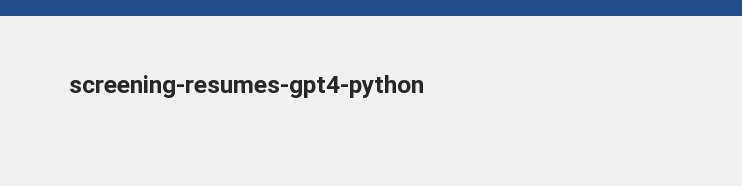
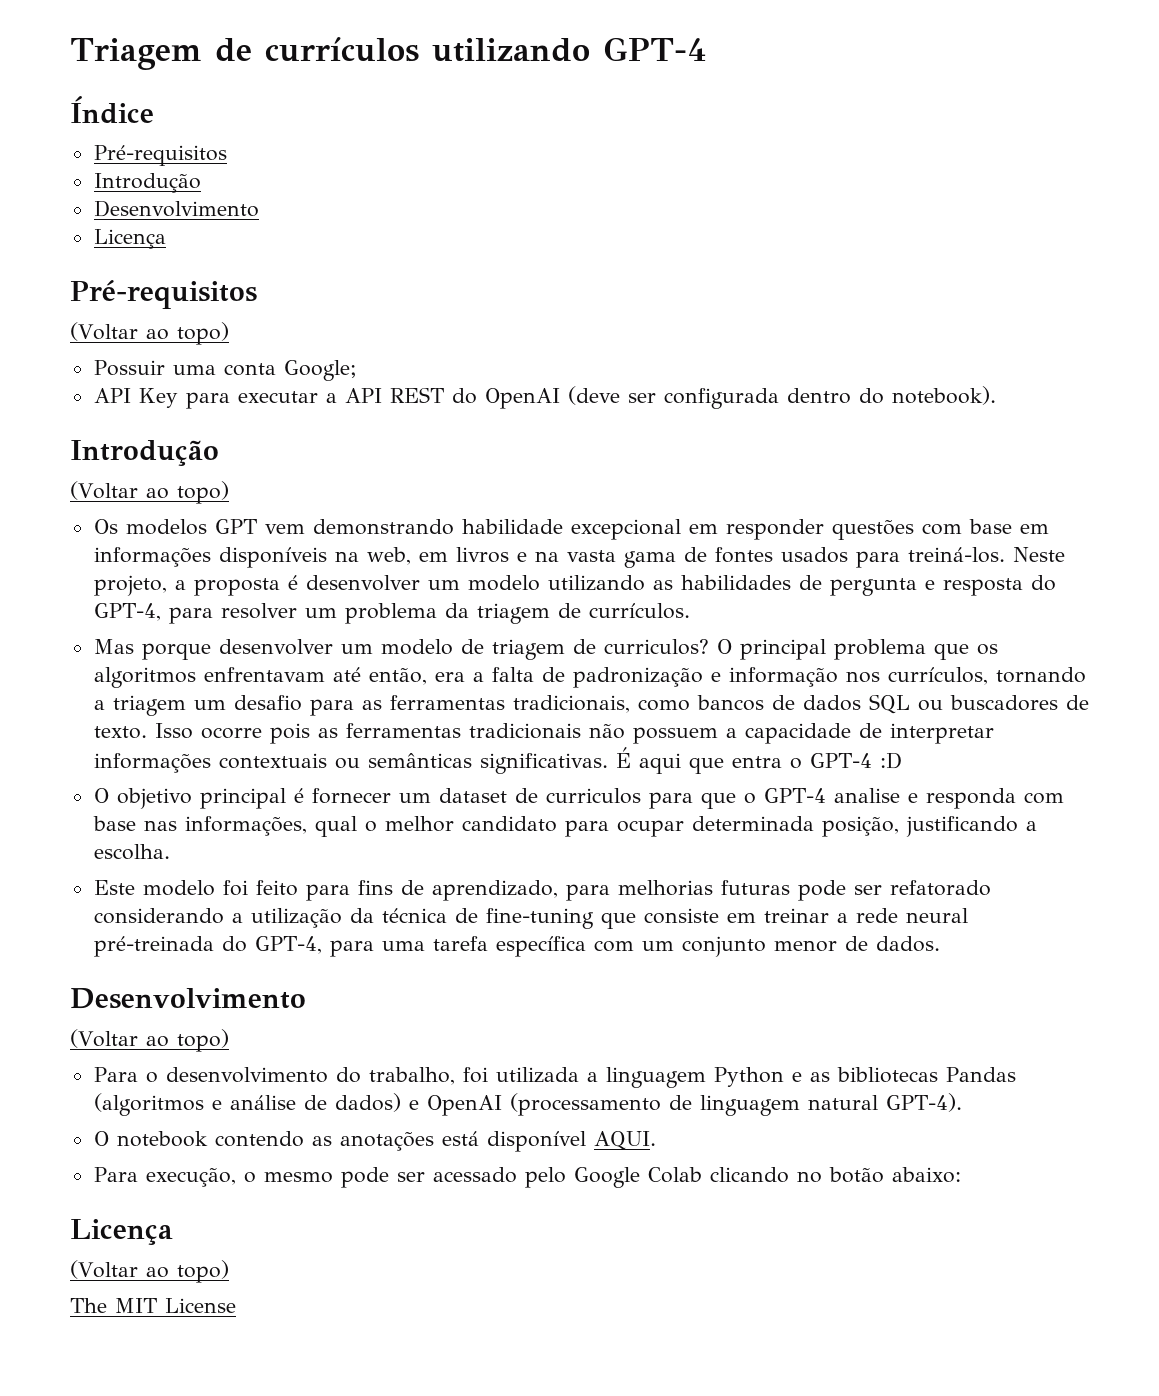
[69,75,424,98] screening-resumes-gpt4-python -> [70,37,707,70] [70,96,154,124] [93,145,227,166] [93,173,201,193] [93,200,259,217] [93,229,166,249] [70,280,257,309] [70,322,229,345] [93,360,357,381] [93,386,996,409] [70,440,219,466] [70,481,229,504] [93,519,1049,540] [93,547,1065,568] [93,575,1056,596] [93,603,690,624] [93,639,998,660] [93,667,1086,688] [93,694,1089,716] [93,723,994,744] [93,747,902,774] [93,788,1064,809] [92,816,1037,837] [93,844,170,860] [93,880,991,901] [93,908,968,929] [93,936,940,957] [70,988,306,1009] [70,1029,229,1052] [93,1067,1016,1088] [93,1093,962,1116] [93,1131,656,1152] [93,1167,961,1188] [70,1219,173,1245] [70,1260,229,1283] [70,1298,236,1313] Triagem de currículos utilizando GPT-4 // Índice // Pré-requisitos // Introdução // Desenvolvimento // Licença // Pré-requisitos // (Voltar ao topo) // Possuir uma conta Google; // API Key para executar a API REST do OpenAI (deve ser configurada dentro do notebook). // Introdução // (Voltar ao topo) // Os modelos GPT vem demonstrando habilidade excepcional em responder questões com base em informações disponíveis na web, em livros e na vasta gama de fontes usados para treiná-los. Neste projeto, a proposta é desenvolver um modelo utilizando as habilidades de pergunta e resposta do GPT-4, para resolver um problema da triagem de currículos. // Mas porque desenvolver um modelo de triagem de curriculos? O principal problema que os algoritmos enfrentavam até então, era a falta de padronização e informação nos currículos, tornando a triagem um desafio para as ferramentas tradicionais, como bancos de dados SQL ou buscadores de texto. Isso ocorre pois as ferramentas tradicionais não possuem a capacidade de interpretar informações contextuais ou semânticas significativas. É aqui que entra o GPT-4 :D // O objetivo principal é fornecer um dataset de curriculos para que o GPT-4 analise e responda com base nas informações, qual o melhor candidato para ocupar determinada posição, justificando a escolha. // Este modelo foi feito para fins de aprendizado, para melhorias futuras pode ser refatorado considerando a utilização da técnica de fine-tuning que consiste em treinar a rede neural pré-treinada do GPT-4, para uma tarefa específica com um conjunto menor de dados. // Desenvolvimento // (Voltar ao topo) // Para o desenvolvimento do trabalho, foi utilizada a linguagem Python e as bibliotecas Pandas (algoritmos e análise de dados) e OpenAI (processamento de linguagem natural GPT-4). // O notebook contendo as anotações está disponível AQUI. // Para execução, o mesmo pode ser acessado pelo Google Colab clicando no botão abaixo: // Licença // (Voltar ao topo) // The MIT License

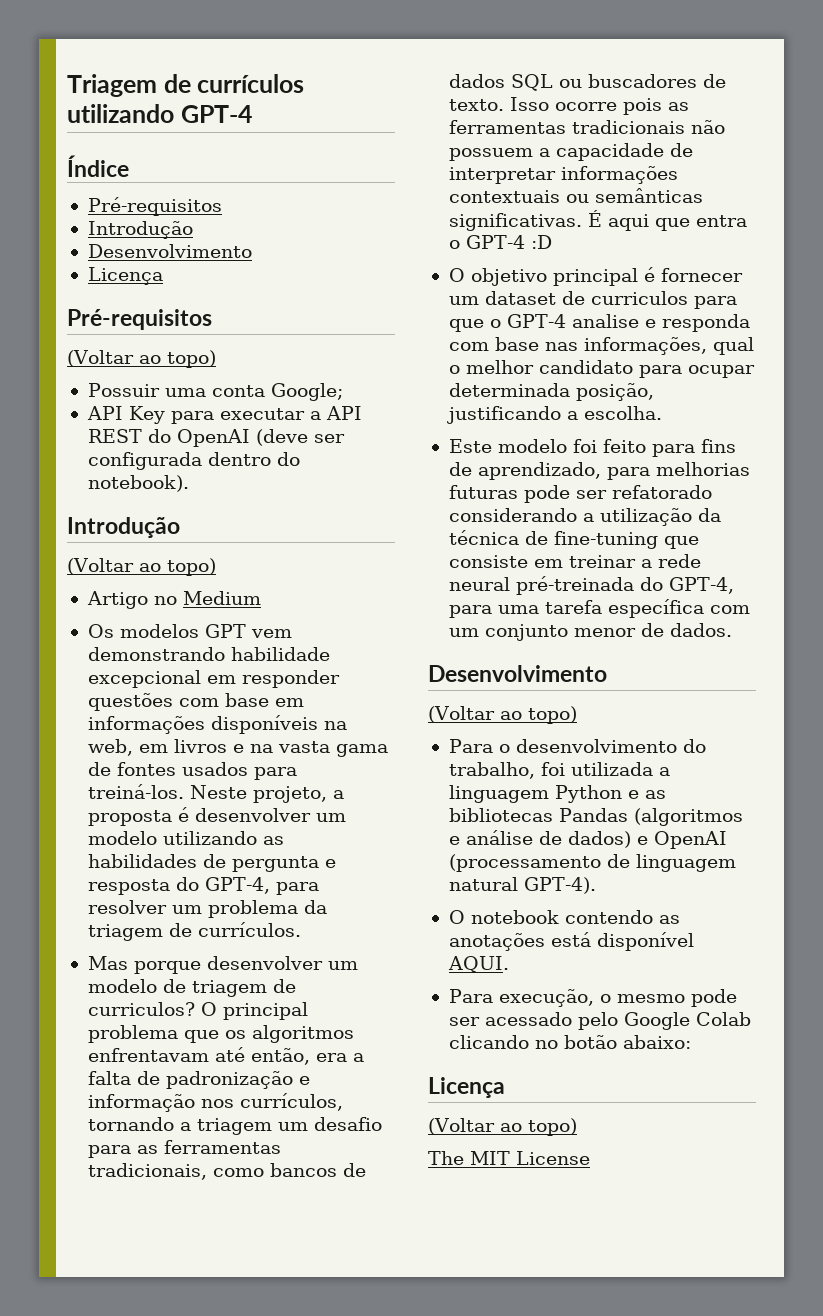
(229, 492) none -> [86,591,261,609] // Artigo no Medium

